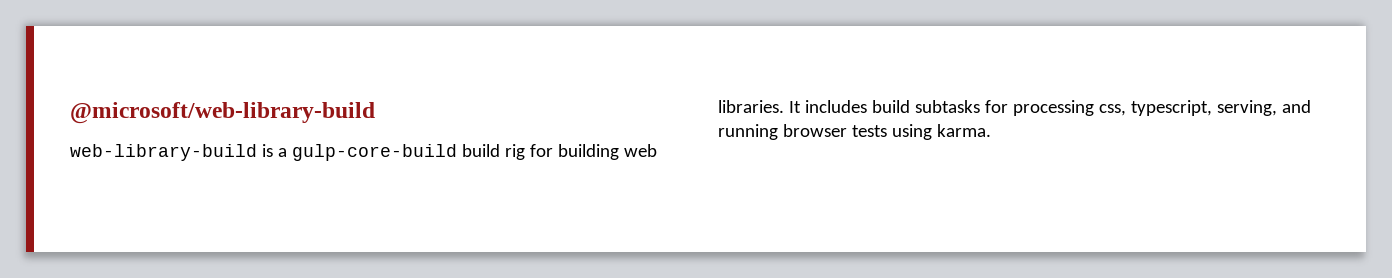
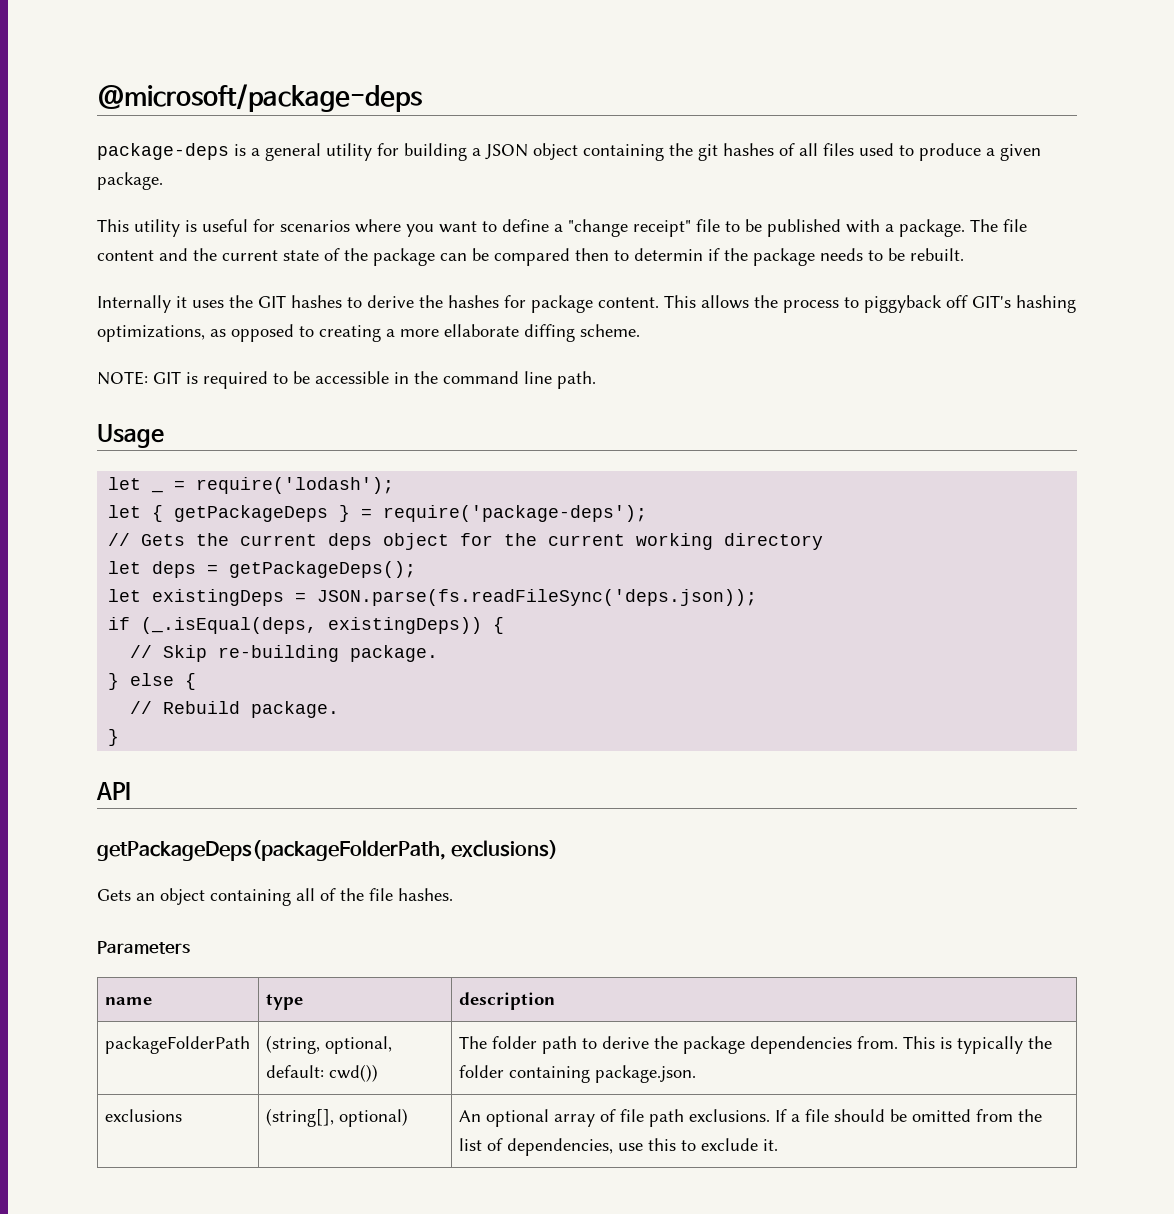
[70,102,375,124] [70,144,657,161] [718,100,1311,116] [718,124,991,140] @microsoft/web-library-build // web-library-build is a gulp-core-build build rig for building web libraries. It includes build subtasks for processing css, typescript, serving, and running browser tests using karma. -> [97,84,422,112] [97,143,1041,161] [97,172,163,190] [97,219,1027,237] [97,248,964,266] [97,295,1076,313] [97,324,640,342] [97,371,596,389] [97,424,164,448] [108,477,142,490] [151,490,164,493] [174,477,395,494] [108,505,648,522] [108,533,824,550] [108,561,417,578] [108,589,758,606] [108,617,505,634] [130,645,439,662] [108,673,197,690] [130,701,340,718] [108,729,120,746] [96,782,131,800] [97,840,559,861] [97,888,453,906] [97,941,190,954] [104,997,152,1005] [265,994,303,1010] [458,992,555,1010] [104,1036,250,1054] [265,1035,392,1054] [265,1064,378,1082] [458,1036,1052,1054] [458,1065,696,1083] [104,1109,182,1122] [265,1108,408,1127] [458,1109,1042,1127] [458,1138,778,1156] @microsoft/package-deps // package-deps is a general utility for building a JSON object containing the git hashes of all files used to produce a given package. // This utility is useful for scenarios where you want to define a "change receipt" file to be published with a package. The file content and the current state of the package can be compared then to determin if the package needs to be rebuilt. // Internally it uses the GIT hashes to derive the hashes for package content. This allows the process to piggyback off GIT's hashing optimizations, as opposed to creating a more ellaborate diffing scheme. // NOTE: GIT is required to be accessible in the command line path. // Usage // let _ = require('lodash'); // let { getPackageDeps } = require('package-deps'); // // Gets the current deps object for the current working directory // let deps = getPackageDeps(); // let existingDeps = JSON.parse(fs.readFileSync('deps.json)); // if (_.isEqual(deps, existingDeps)) { // // Skip re-building package. // } else { // // Rebuild package. // } // API // getPackageDeps(packageFolderPath, exclusions) // Gets an object containing all of the file hashes. // Parameters // name | type | description // packageFolderPath | (string, optional, default: cwd()) | The folder path to derive the package dependencies from. This is typically the folder containing package.json. // exclusions | (string[], optional) | An optional array of file path exclusions. If a file should be omitted from the list of dependencies, use this to exclude it.

